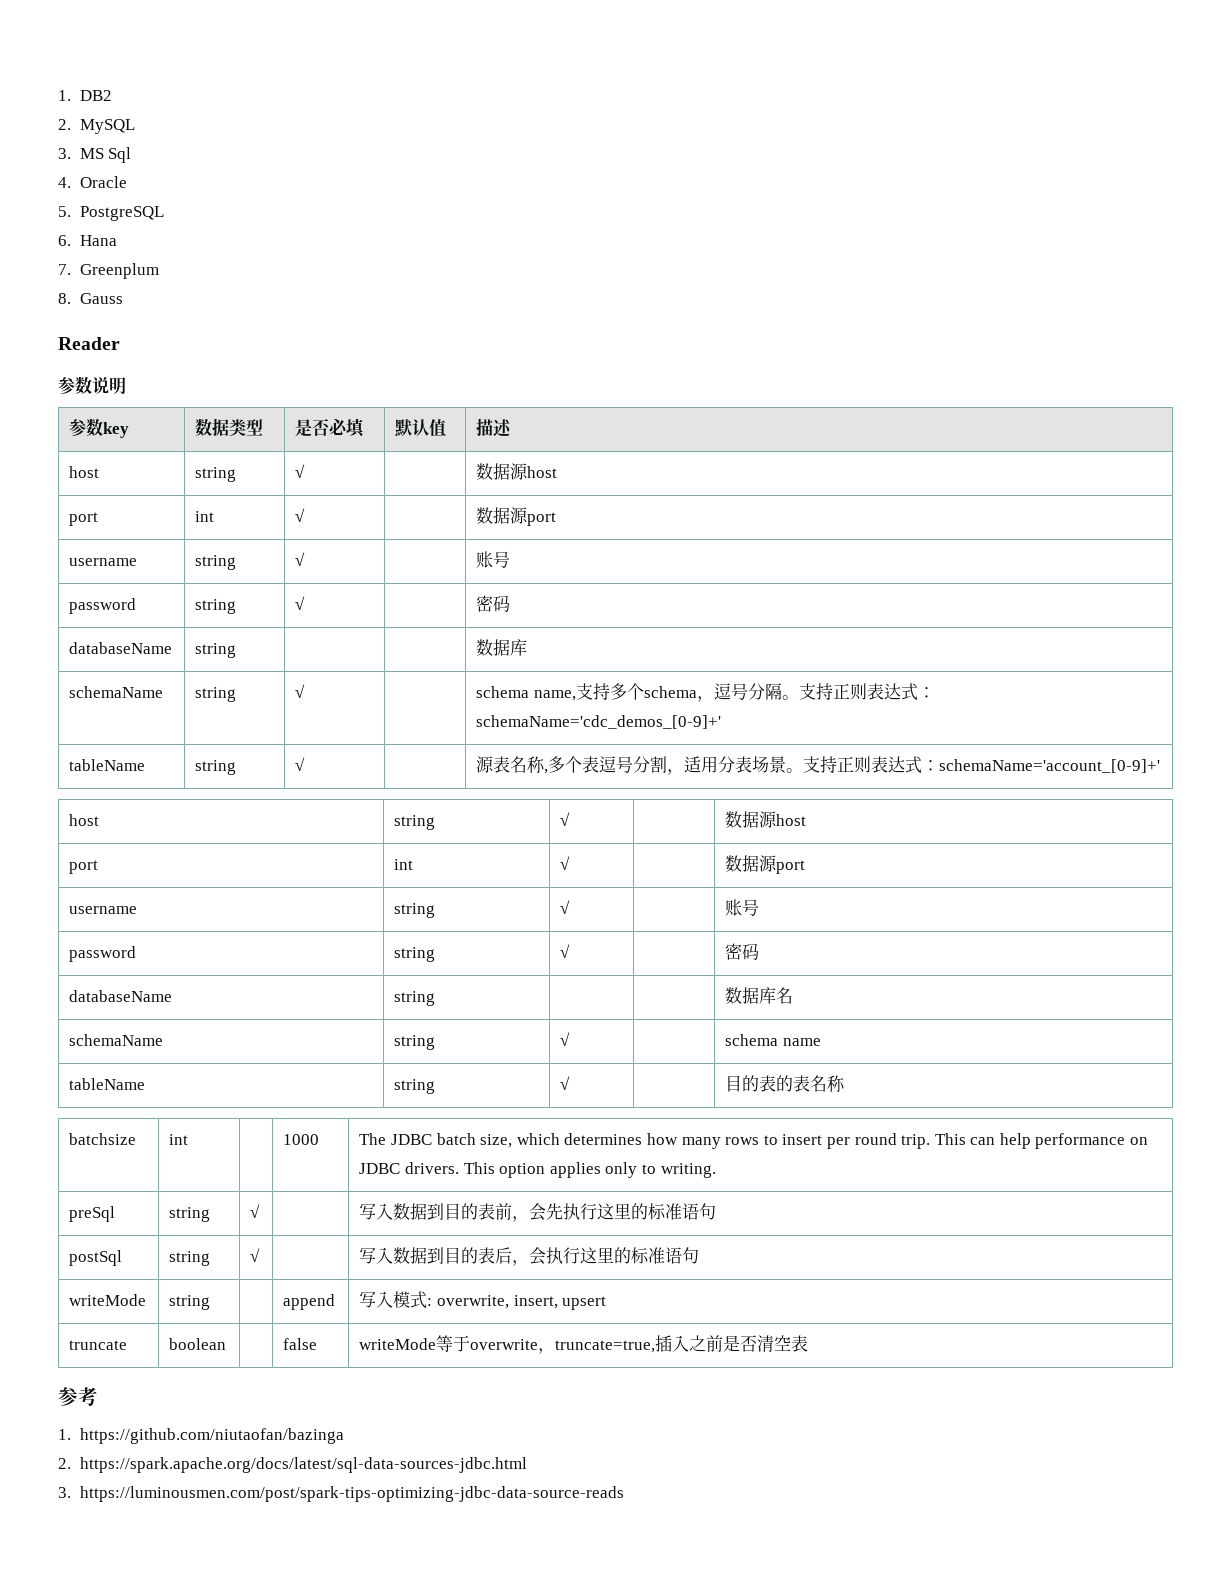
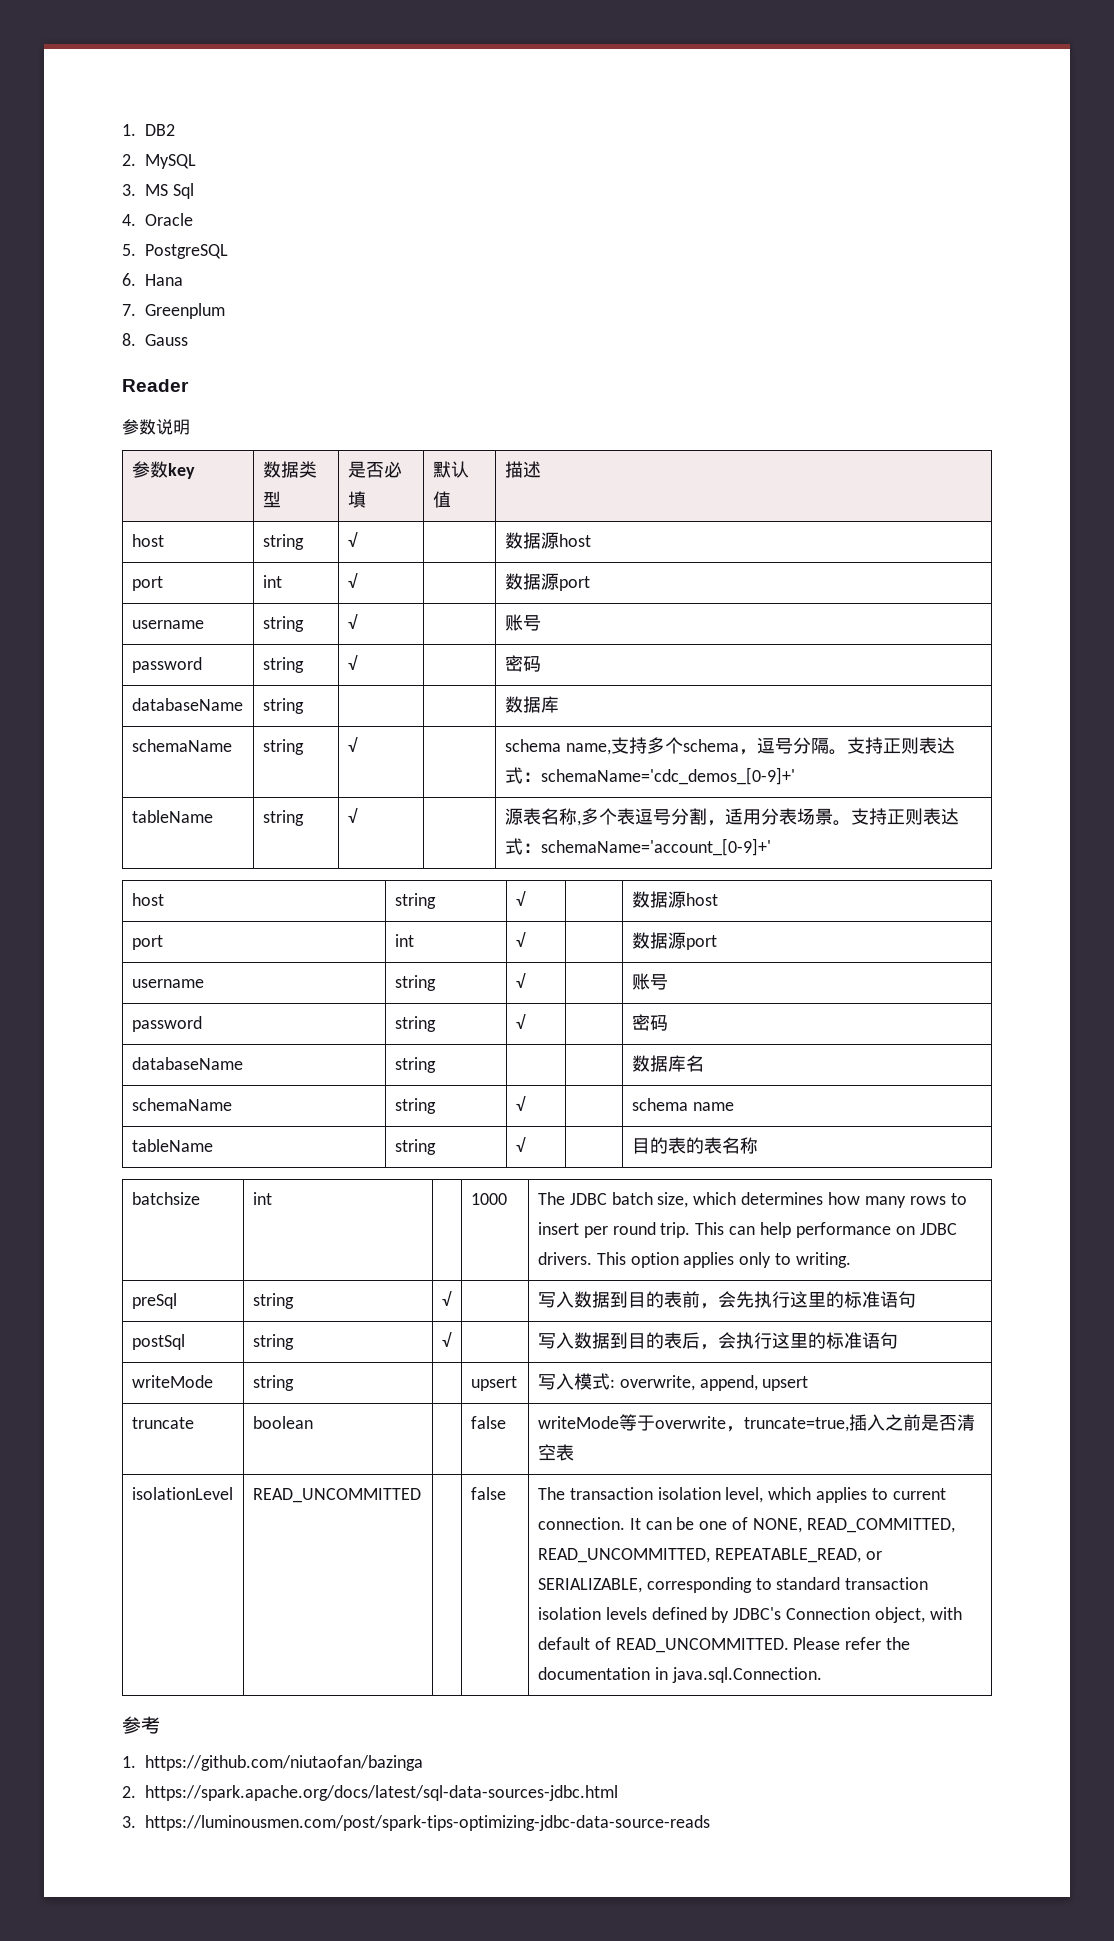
[283,1294,336,1310] append -> [470,1376,517,1391] upsert
[513,1295,558,1309] insert, -> [699,1375,758,1391] append,
(809, 1343) none -> [131,1487,233,1500] [252,1488,421,1503] [470,1487,506,1500] [537,1487,946,1503] [537,1517,955,1533] [537,1548,882,1563] [537,1577,929,1593] [537,1607,962,1623] [537,1637,911,1653] [537,1667,822,1683] // isolationLevel | READ_UNCOMMITTED | | false | The transaction isolation level, which applies to current connection. It can be one of NONE, READ_COMMITTED, READ_UNCOMMITTED, REPEATABLE_READ, or SERIALIZABLE, corresponding to standard transaction isolation levels defined by JDBC's Connection object, with default of READ_UNCOMMITTED. Please refer the documentation in java.sql.Connection.

